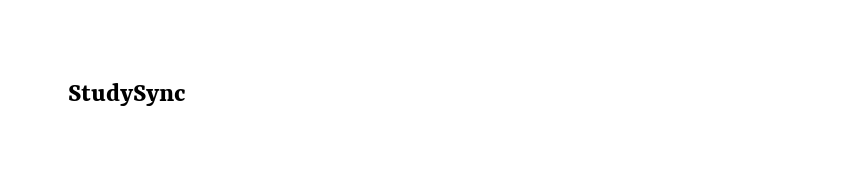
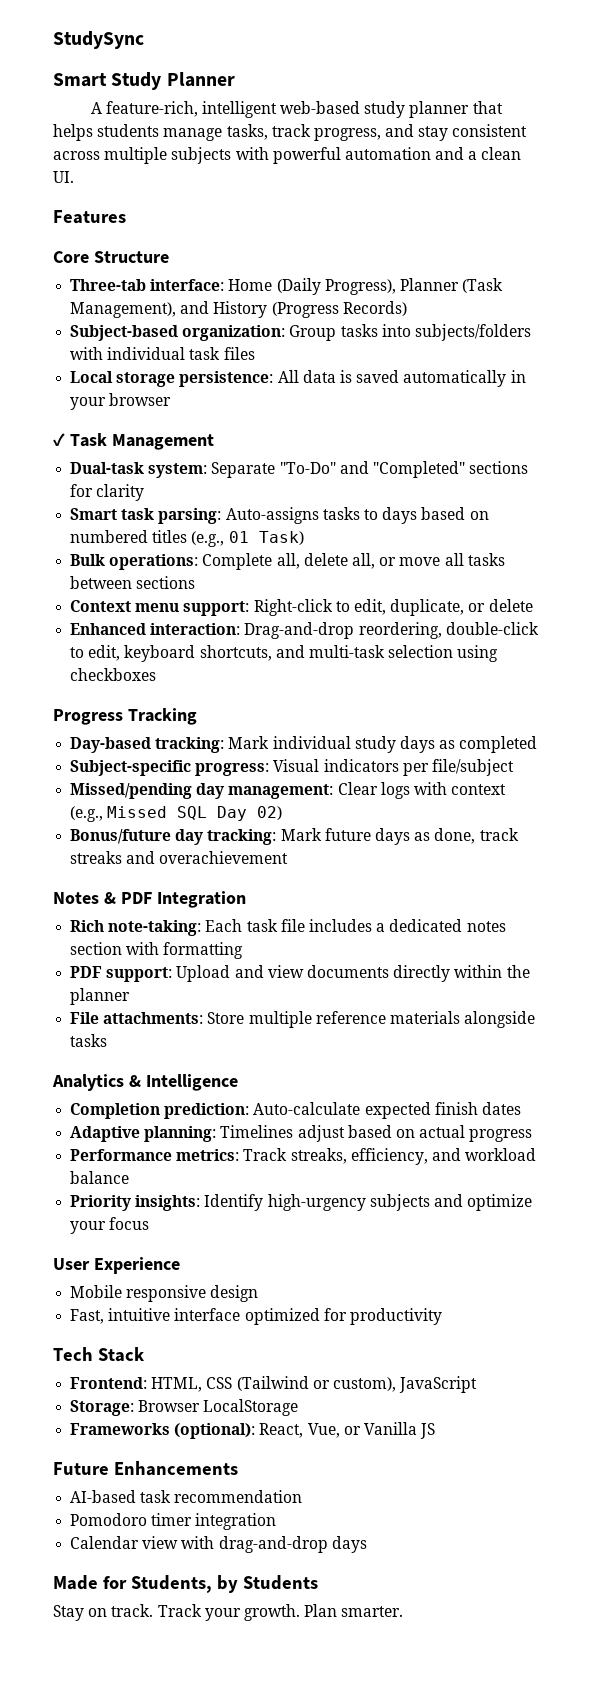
(186, 94) none -> [53,72,235,90] [90,101,503,118] [53,124,528,141] [53,147,522,164] [53,171,74,183] [53,210,126,224] [53,251,169,263] [70,278,504,295] [70,301,407,318] [70,324,531,341] [70,347,255,360] [70,370,526,387] [70,393,172,410] [53,433,214,450] [70,461,529,478] [70,484,145,501] [70,507,489,524] [70,530,304,547] [70,553,505,570] [70,576,196,589] [70,599,533,616] [70,622,539,639] [70,645,499,662] [70,668,157,681] [53,708,197,725] [70,736,538,753] [70,759,514,776] [70,782,507,799] [70,806,283,822] [70,828,519,845] [70,851,289,864] [53,891,246,908] [70,919,506,936] [70,942,244,959] [70,965,530,982] [70,988,131,1005] [70,1011,536,1028] [70,1034,108,1047] [52,1074,238,1091] [70,1102,521,1119] [70,1125,533,1142] [70,1148,537,1165] [70,1171,130,1184] [70,1194,533,1211] [70,1217,150,1234] [53,1257,180,1274] [70,1285,259,1302] [70,1308,442,1325] [53,1347,145,1362] [70,1376,478,1393] [70,1399,299,1416] [70,1422,436,1439] [53,1461,238,1476] [70,1490,303,1503] [70,1513,277,1530] [70,1536,367,1553] [53,1575,318,1593] [53,1604,404,1621] // Smart Study Planner // A feature-rich, intelligent web-based study planner that helps students manage tasks, track progress, and stay consistent across multiple subjects with powerful automation and a clean UI. // Features // Core Structure // Three-tab interface: Home (Daily Progress), Planner (Task Management), and History (Progress Records) // Subject-based organization: Group tasks into subjects/folders with individual task files // Local storage persistence: All data is saved automatically in your browser // ✓ Task Management // Dual-task system: Separate "To-Do" and "Completed" sections for clarity // Smart task parsing: Auto-assigns tasks to days based on numbered titles (e.g., 01 Task) // Bulk operations: Complete all, delete all, or move all tasks between sections // Context menu support: Right-click to edit, duplicate, or delete // Enhanced interaction: Drag-and-drop reordering, double-click to edit, keyboard shortcuts, and multi-task selection using checkboxes // Progress Tracking // Day-based tracking: Mark individual study days as completed // Subject-specific progress: Visual indicators per file/subject // Missed/pending day management: Clear logs with context (e.g., Missed SQL Day 02) // Bonus/future day tracking: Mark future days as done, track streaks and overachievement // Notes & PDF Integration // Rich note-taking: Each task file includes a dedicated notes section with formatting // PDF support: Upload and view documents directly within the planner // File attachments: Store multiple reference materials alongside tasks // Analytics & Intelligence // Completion prediction: Auto-calculate expected finish dates // Adaptive planning: Timelines adjust based on actual progress // Performance metrics: Track streaks, efficiency, and workload balance // Priority insights: Identify high-urgency subjects and optimize your focus // User Experience // Mobile responsive design // Fast, intuitive interface optimized for productivity // Tech Stack // Frontend: HTML, CSS (Tailwind or custom), JavaScript // Storage: Browser LocalStorage // Frameworks (optional): React, Vue, or Vanilla JS // Future Enhancements // AI-based task recommendation // Pomodoro timer integration // Calendar view with drag-and-drop days // Made for Students, by Students // Stay on track. Track your growth. Plan smarter.

